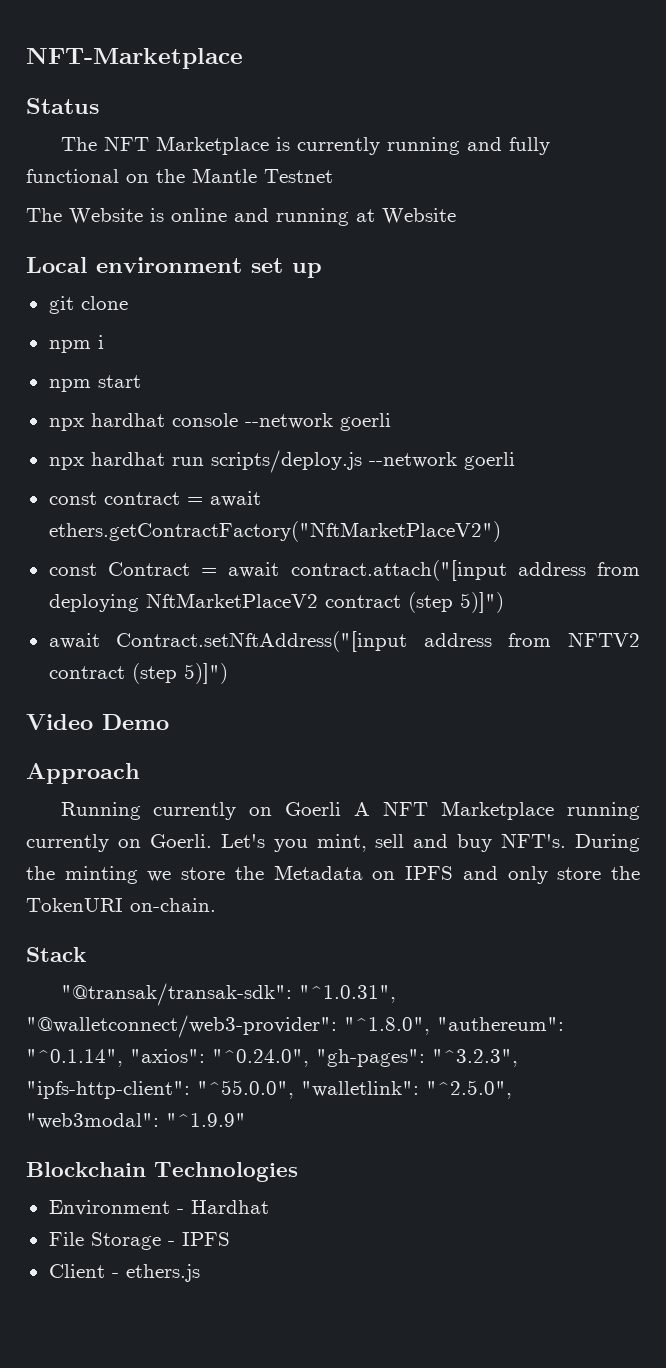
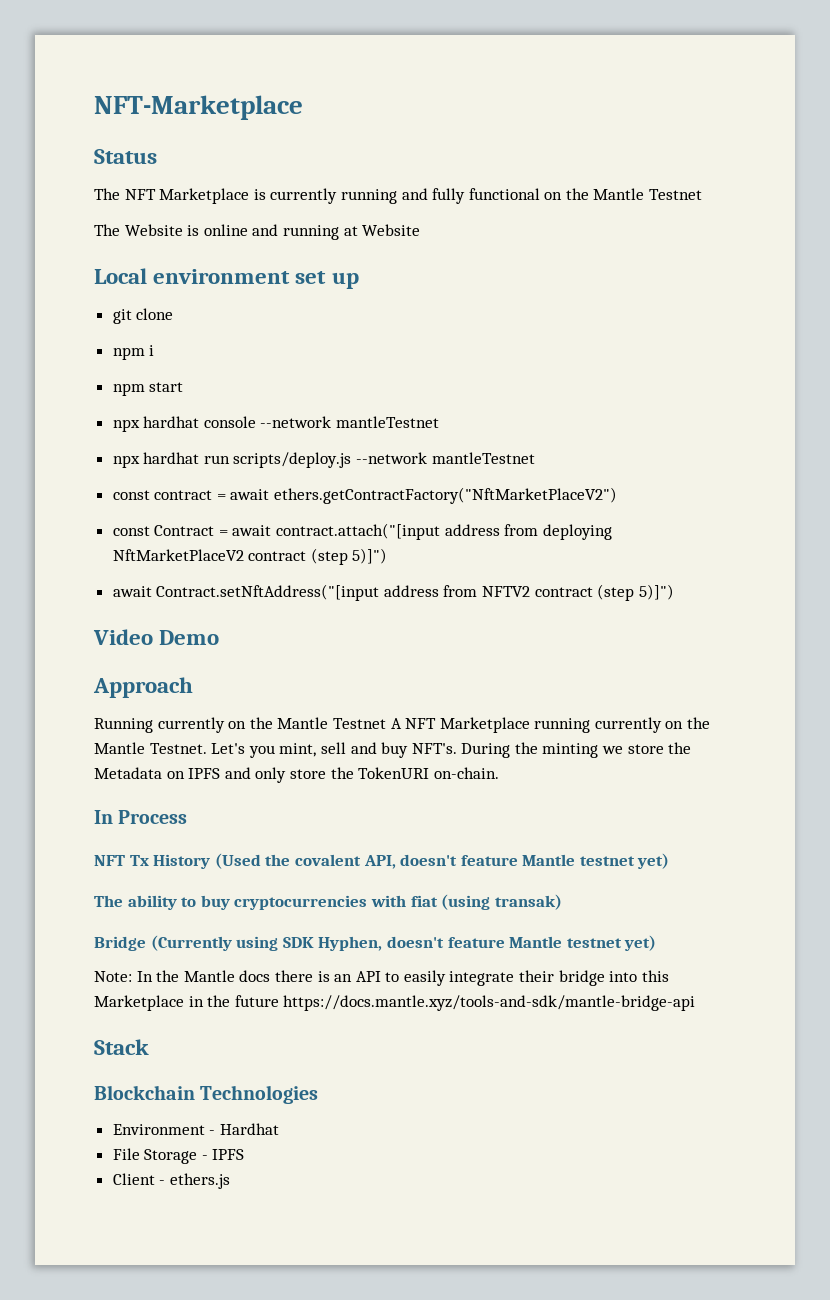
[339,413,391,431] goerli -> [336,416,440,428] mantleTestnet
[463,452,515,470] goerli -> [431,452,535,464] mantleTestnet
[285,802,342,816] Goerli -> [249,717,386,729] the Mantle Testnet
[149,834,212,848] Goerli. -> [687,717,711,729] [94,742,207,754] the Mantle Testnet.
[26,947,86,962] [60,983,396,1006] [26,1015,564,1038] [26,1049,518,1067] [26,1080,512,1099] [26,1113,246,1129] Stack // "@transak/transak-sdk": "^1.0.31", "@walletconnect/web3-provider": "^1.8.0", "authereum": "^0.1.14", "axios": "^0.24.0", "gh-pages": "^3.2.3", "ipfs-http-client": "^55.0.0", "walletlink": "^2.5.0", "web3modal": "^1.9.9" -> [94,810,188,824] [94,853,670,869] [94,894,562,910] [94,935,657,951] [94,970,669,986] [94,995,696,1011] [94,1039,149,1055] In Process // NFT Tx History (Used the covalent API, doesn't feature Mantle testnet yet) // The ability to buy cryptocurrencies with fiat (using transak) // Bridge (Currently using SDK Hyphen, doesn't feature Mantle testnet yet) // Note: In the Mantle docs there is an API to easily integrate their bridge into this Marketplace in the future https://docs.mantle.xyz/tools-and-sdk/mantle-bridge-api // Stack

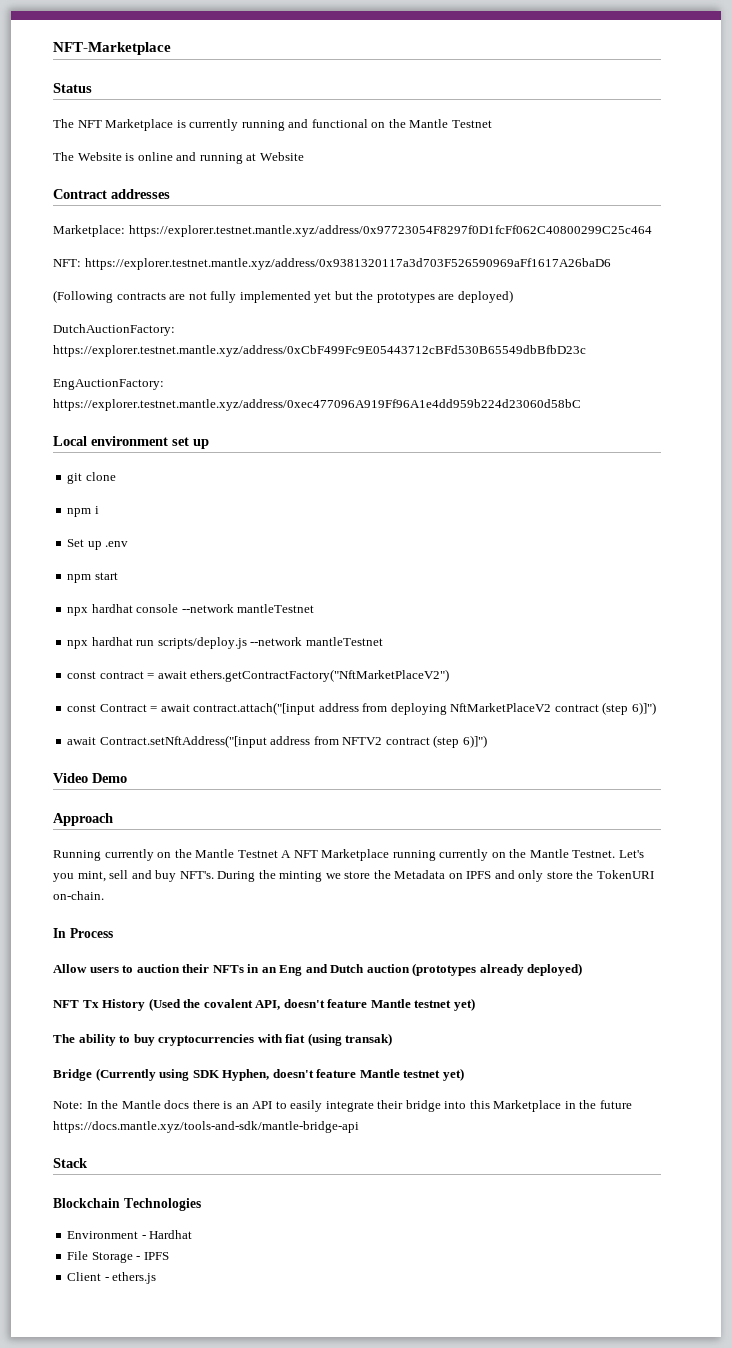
[432,188,466,204] fully -> (309, 123) none
(421, 230) none -> [53,189,170,199] [53,225,652,237] [53,258,611,270] [53,290,513,303] [53,324,175,336] [53,345,586,357] [53,379,164,390] [53,399,581,411] // Contract addresses // Marketplace: https://explorer.testnet.mantle.xyz/address/0x97723054F8297f0D1fcFf062C40800299C25c464 // NFT: https://explorer.testnet.mantle.xyz/address/0x9381320117a3d703F526590969aFf1617A26baD6 // (Following contracts are not fully implemented yet but the prototypes are deployed) // DutchAuctionFactory: https://explorer.testnet.mantle.xyz/address/0xCbF499Fc9E05443712cBFd530B65549dbBfbD23c // EngAuctionFactory: https://explorer.testnet.mantle.xyz/address/0xec477096A919Ff96A1e4dd959b224d23060d58bC
(155, 350) none -> [67,539,129,550] // Set up .env
[352,548,388,564] 5)]") -> [631,702,656,715] 6)]")
[638,584,674,600] 5)]") -> [462,735,487,748] 6)]")
(188, 817) none -> [53,963,583,976] // Allow users to auction their NFTs in an Eng and Dutch auction (prototypes already deployed)

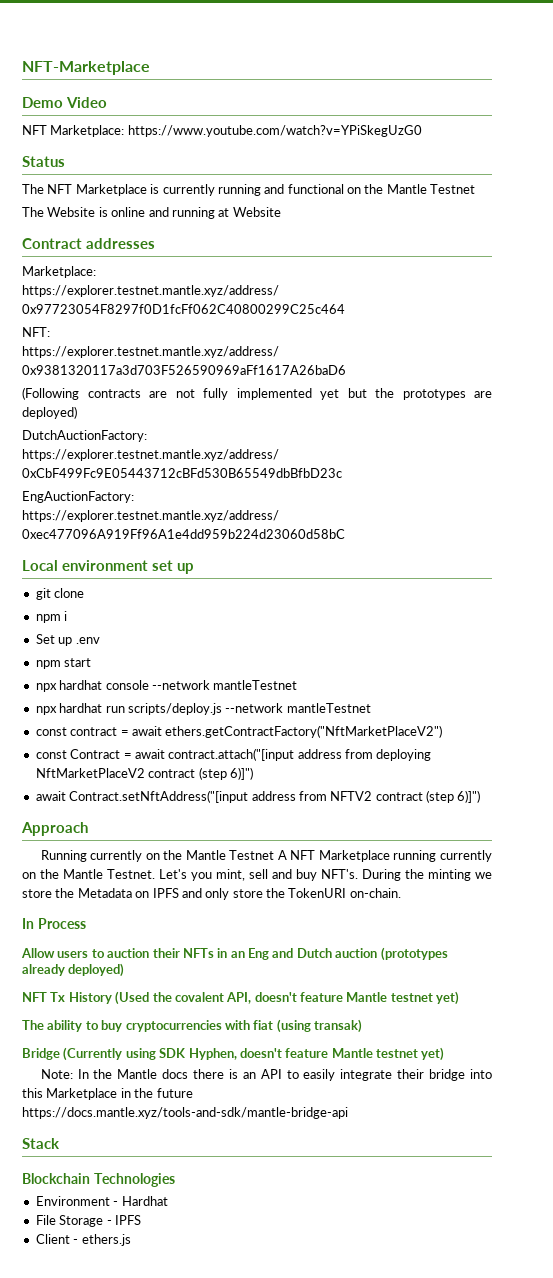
(171, 48) none -> [22,97,107,108] [22,125,422,137] // Demo Video // NFT Marketplace: https://www.youtube.com/watch?v=YPiSkegUzG0
[53,773,127,783] // Video Demo -> (481, 796) none

